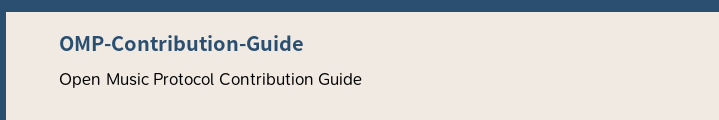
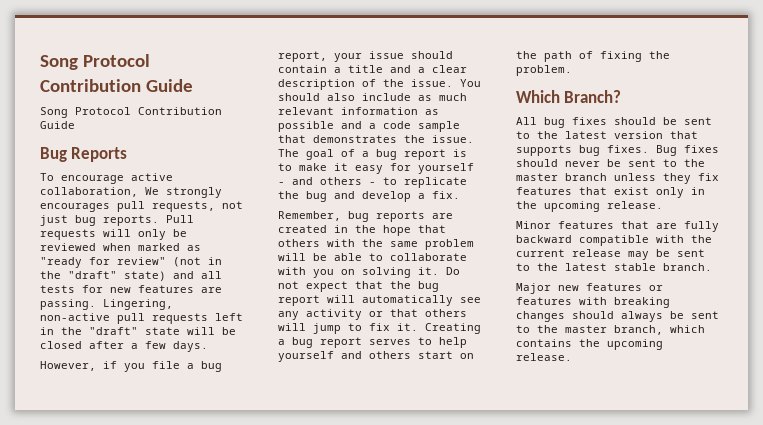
[59,35,304,51] [59,73,363,88] OMP-Contribution-Guide // Open Music Protocol Contribution Guide -> [40,54,151,70] [40,79,194,92] [40,107,222,118] [40,121,75,129] [40,147,128,162] [40,173,173,184] [40,187,222,198] [40,201,243,212] [40,215,194,226] [40,229,187,240] [40,243,201,251] [40,257,222,268] [40,271,222,281] [40,285,222,293] [40,299,173,310] [40,313,243,324] [40,327,236,335] [40,341,208,352] [40,361,222,372] [278,51,453,62] [278,65,467,73] [278,79,481,90] [278,93,467,101] [278,107,439,115] [278,121,460,132] [278,135,474,143] [278,149,467,160] [278,163,474,174] [278,177,467,188] [278,191,460,202] [278,211,453,222] [278,225,446,236] [278,239,474,250] [278,253,467,261] [278,267,460,278] [278,281,439,292] [278,295,481,306] [278,309,467,320] [278,323,481,334] [278,337,467,348] [278,351,474,362] [516,51,670,62] [516,65,572,76] [516,90,622,103] [516,117,712,128] [516,131,698,139] [516,145,719,156] [516,159,705,167] [516,173,719,184] [516,187,705,198] [516,201,663,212] [516,221,719,232] [516,235,712,246] [516,249,705,260] [516,263,712,271] [516,283,663,294] [516,297,670,308] [516,311,719,322] [516,325,705,335] [516,339,663,350] [516,353,572,361] Song Protocol Contribution Guide // Song Protocol Contribution Guide // Bug Reports // To encourage active collaboration, We strongly encourages pull requests, not just bug reports. Pull requests will only be reviewed when marked as "ready for review" (not in the "draft" state) and all tests for new features are passing. Lingering, non-active pull requests left in the "draft" state will be closed after a few days. // However, if you file a bug report, your issue should contain a title and a clear description of the issue. You should also include as much relevant information as possible and a code sample that demonstrates the issue. The goal of a bug report is to make it easy for yourself - and others - to replicate the bug and develop a fix. // Remember, bug reports are created in the hope that others with the same problem will be able to collaborate with you on solving it. Do not expect that the bug report will automatically see any activity or that others will jump to fix it. Creating a bug report serves to help yourself and others start on the path of fixing the problem. // Which Branch? // All bug fixes should be sent to the latest version that supports bug fixes. Bug fixes should never be sent to the master branch unless they fix features that exist only in the upcoming release. // Minor features that are fully backward compatible with the current release may be sent to the latest stable branch. // Major new features or features with breaking changes should always be sent to the master branch, which contains the upcoming release.

